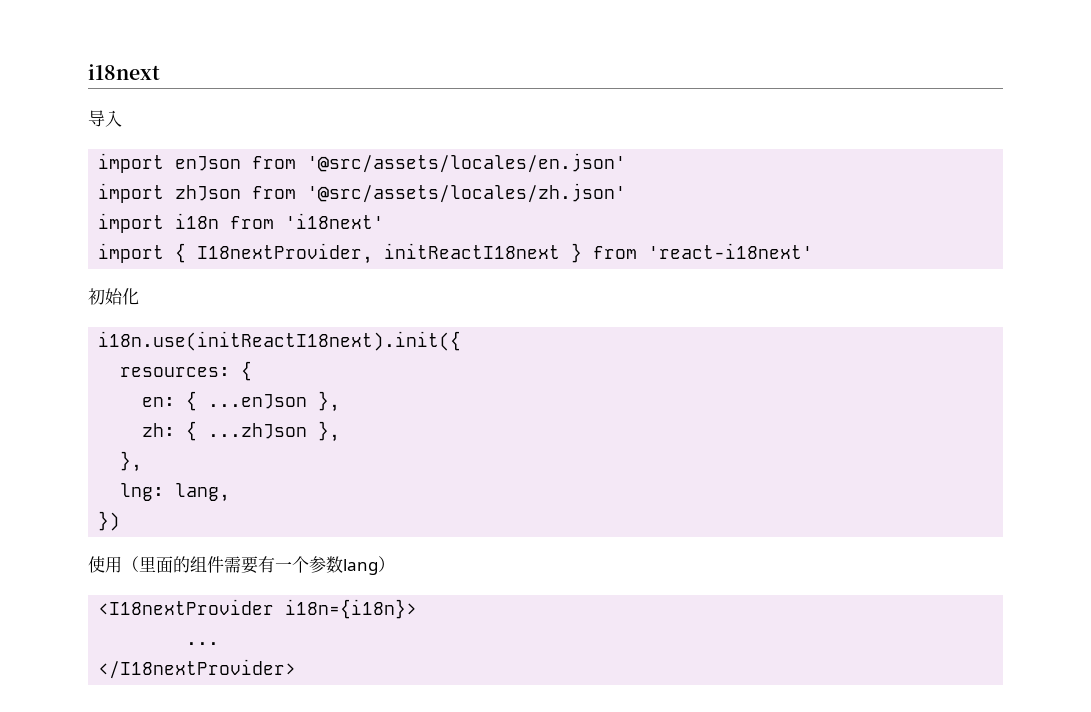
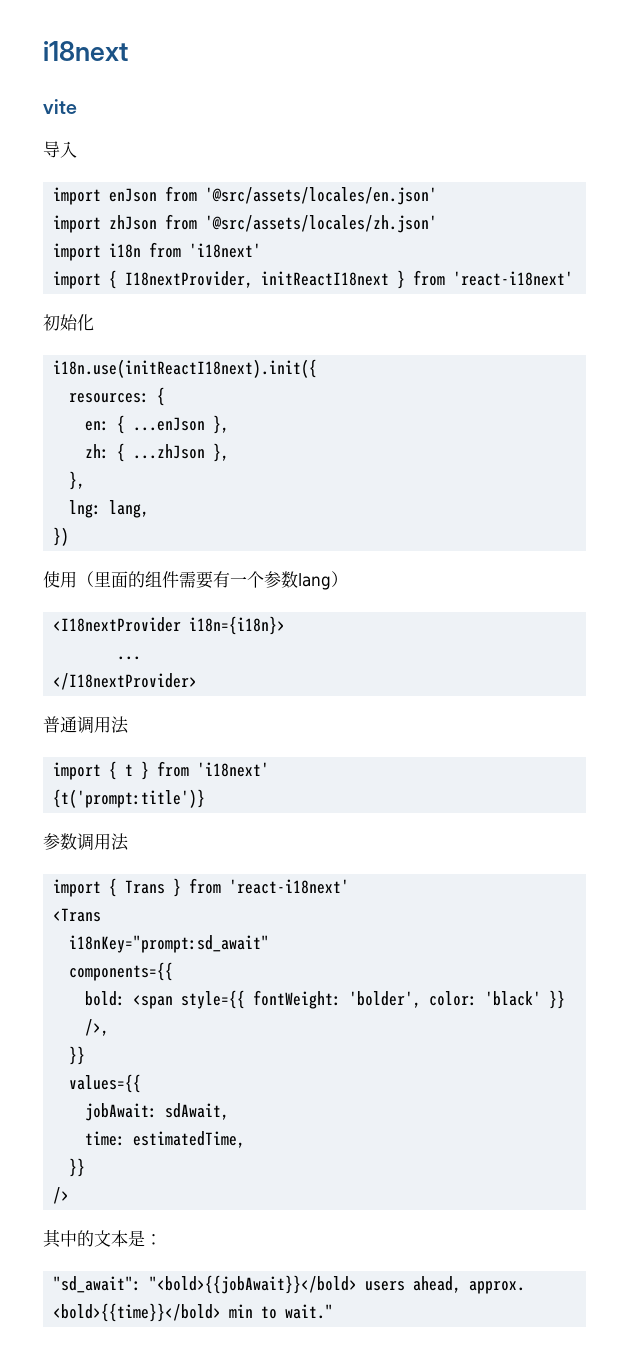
(160, 72) none -> [43,99,77,114] // vite
(297, 669) none -> [43,716,129,734] [53,761,270,780] [53,789,206,808] [43,833,129,851] [53,878,350,897] [53,908,102,922] [69,935,270,953] [69,962,174,981] [85,990,566,1009] [85,1019,110,1036] [69,1046,86,1065] [69,1074,142,1093] [85,1103,230,1121] [85,1131,246,1148] [69,1158,86,1177] [53,1187,70,1204] [43,1229,162,1248] [53,1275,526,1294] [53,1303,334,1322] // 普通调用法 // import { t } from 'i18next' // {t('prompt:title')} // 参数调用法 // import { Trans } from 'react-i18next' // <Trans // i18nKey="prompt:sd_await" // components={{ // bold: <span style={{ fontWeight: 'bolder', color: 'black' }} />, // }} // values={{ // jobAwait: sdAwait, // time: estimatedTime, // }} // /> // 其中的文本是： // "sd_await": "<bold>{{jobAwait}}</bold> users ahead, approx. <bold>{{time}}</bold> min to wait."

